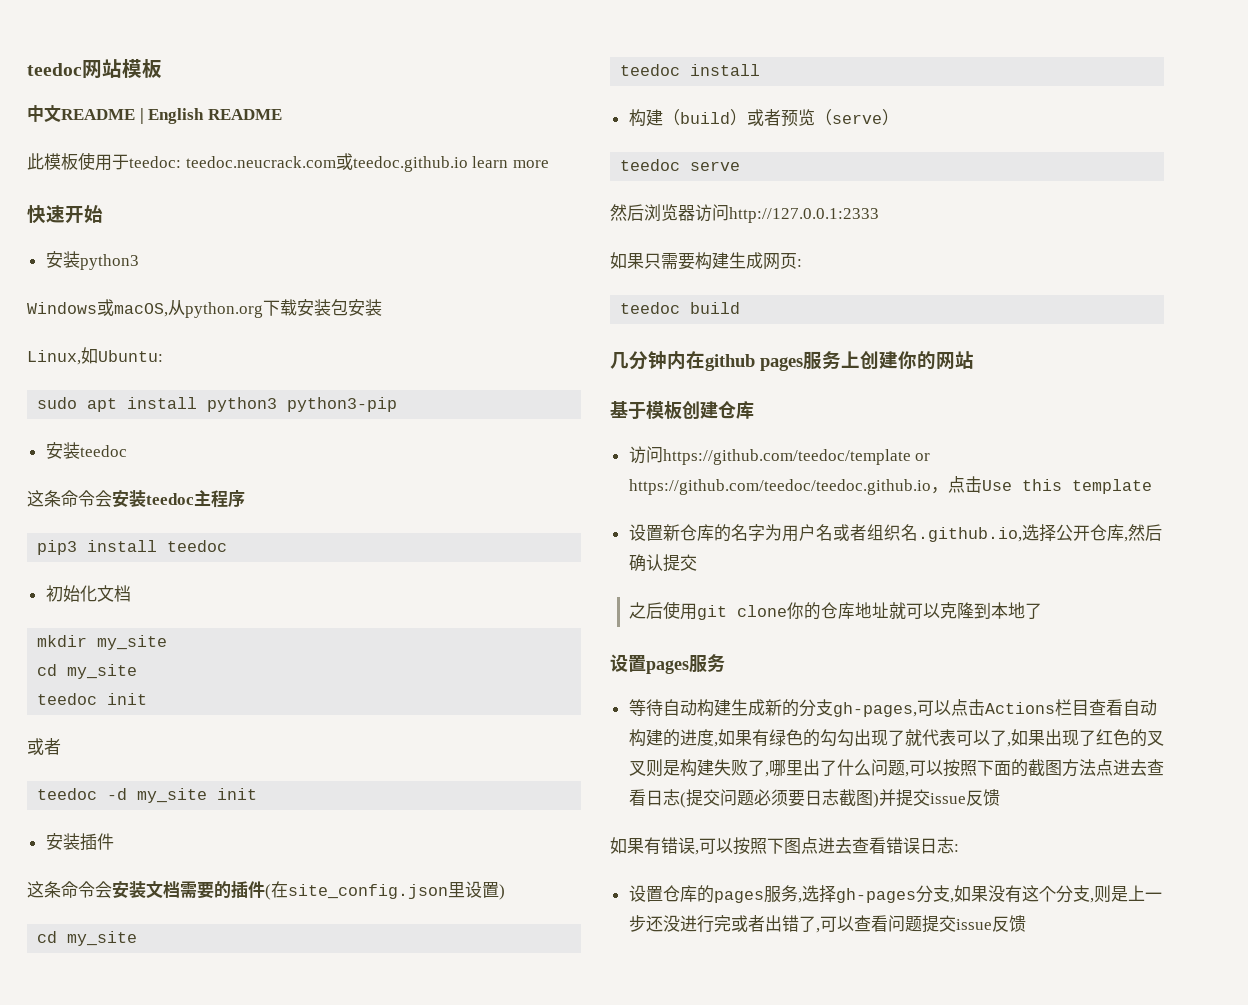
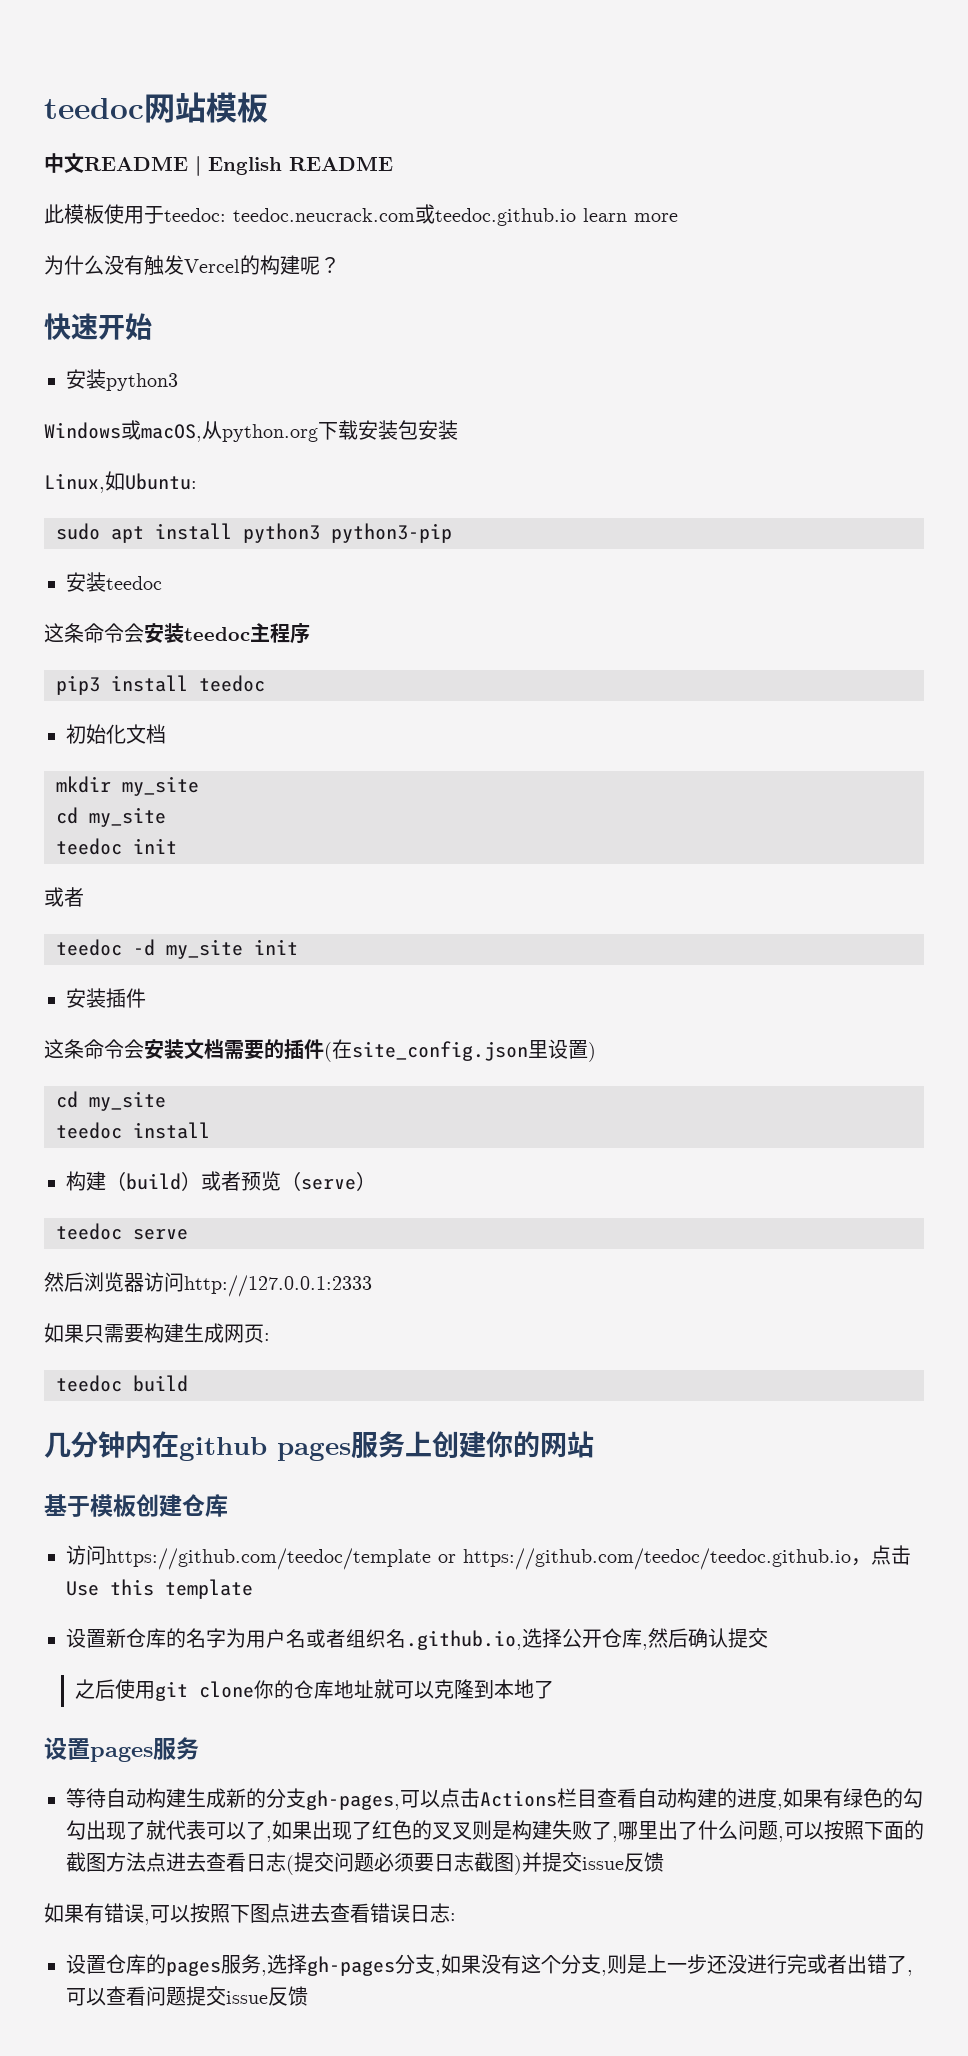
(549, 164) none -> [44,255,340,276] // 为什么没有触发Vercel的构建呢？

